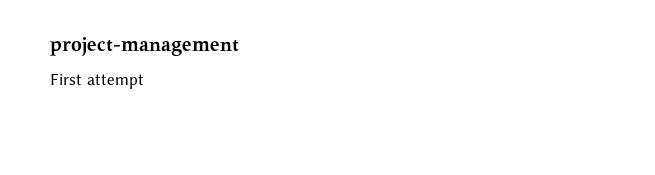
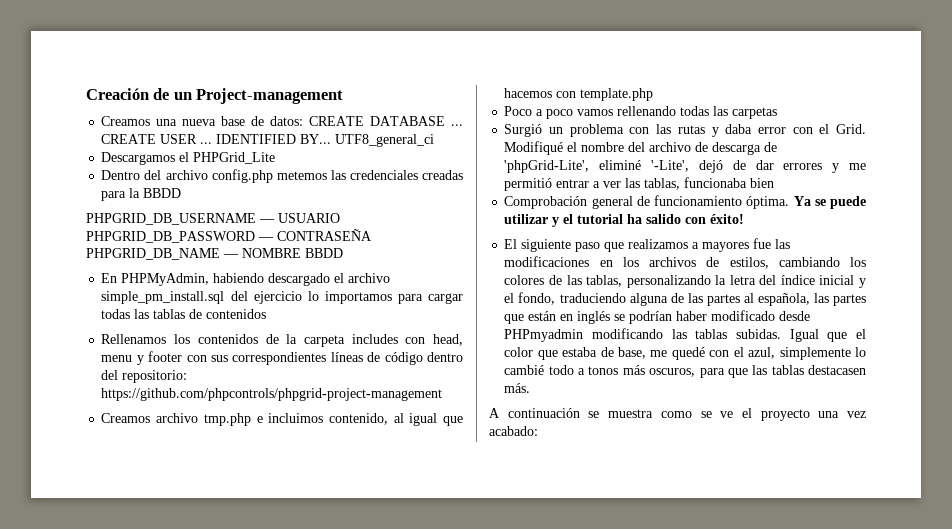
[50,37,239,56] [50,73,144,89] project-management // First attempt -> [86,88,344,104] [101,116,463,126] [101,134,435,147] [101,152,276,165] [101,169,463,183] [101,188,182,201] [86,213,340,225] [86,229,372,243] [86,248,343,260] [101,273,391,286] [101,291,463,304] [101,309,267,319] [101,334,463,347] [101,351,463,365] [101,370,188,383] [101,388,443,401] [101,413,463,426] [504,88,654,101] [504,106,778,119] [504,124,866,137] [504,141,778,155] [504,160,866,173] [504,177,775,191] [504,195,867,209] [504,214,745,227] [504,238,791,252] [504,256,866,269] [504,275,866,288] [504,292,866,306] [504,310,811,324] [504,328,866,342] [504,347,866,360] [504,365,867,378] [504,383,531,393] [489,408,866,421] [489,426,538,436] Creación de un Project-management // Creamos una nueva base de datos: CREATE DATABASE ... CREATE USER ... IDENTIFIED BY... UTF8_general_ci // Descargamos el PHPGrid_Lite // Dentro del archivo config.php metemos las credenciales creadas para la BBDD // PHPGRID_DB_USERNAME — USUARIO PHPGRID_DB_PASSWORD — CONTRASEÑA PHPGRID_DB_NAME — NOMBRE BBDD // En PHPMyAdmin, habiendo descargado el archivo simple_pm_install.sql del ejercicio lo importamos para cargar todas las tablas de contenidos // Rellenamos los contenidos de la carpeta includes con head, menu y footer con sus correspondientes líneas de código dentro del repositorio: https://github.com/phpcontrols/phpgrid-project-management // Creamos archivo tmp.php e incluimos contenido, al igual que hacemos con template.php // Poco a poco vamos rellenando todas las carpetas // Surgió un problema con las rutas y daba error con el Grid. Modifiqué el nombre del archivo de descarga de 'phpGrid-Lite', eliminé '-Lite', dejó de dar errores y me permitió entrar a ver las tablas, funcionaba bien // Comprobación general de funcionamiento óptima. Ya se puede utilizar y el tutorial ha salido con éxito! // El siguiente paso que realizamos a mayores fue las modificaciones en los archivos de estilos, cambiando los colores de las tablas, personalizando la letra del índice inicial y el fondo, traduciendo alguna de las partes al española, las partes que están en inglés se podrían haber modificado desde PHPmyadmin modificando las tablas subidas. Igual que el color que estaba de base, me quedé con el azul, simplemente lo cambié todo a tonos más oscuros, para que las tablas destacasen más. // A continuación se muestra como se ve el proyecto una vez acabado:

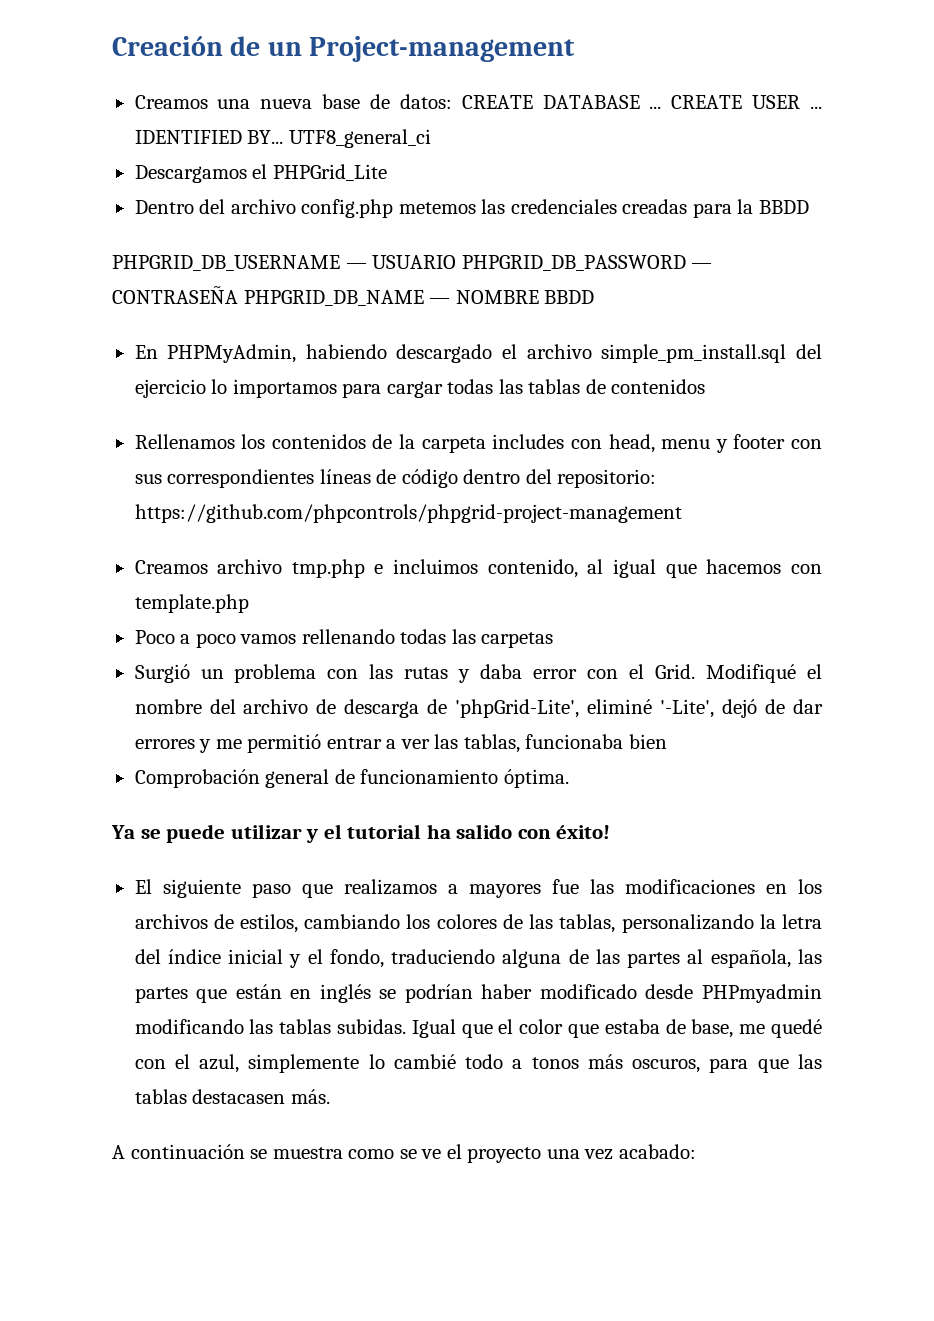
(790, 202) none -> (569, 778) //

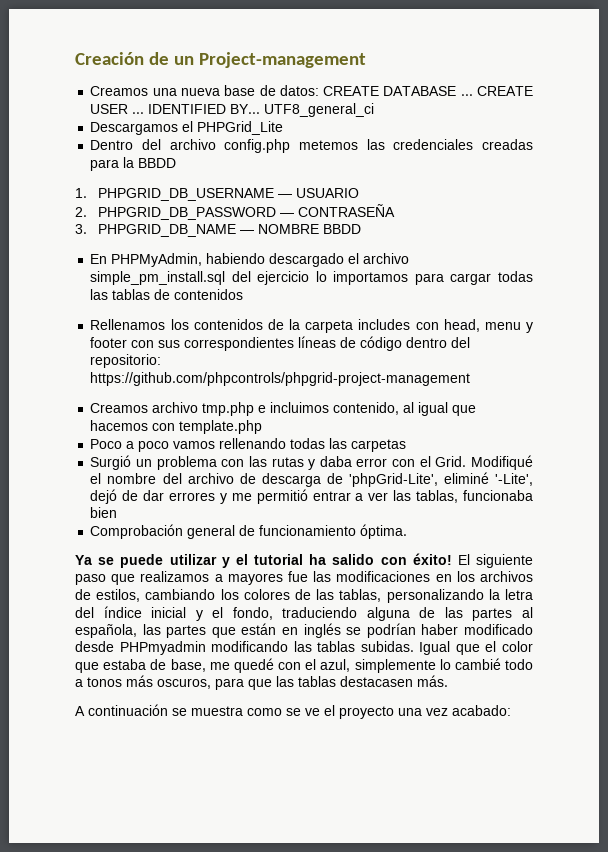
(809, 207) none -> [75,188,87,198] 1.
(457, 262) none -> [75,207,87,217] // 2.
(238, 294) none -> [75,224,87,234] // 3.
(611, 832) // -> (452, 559) none

